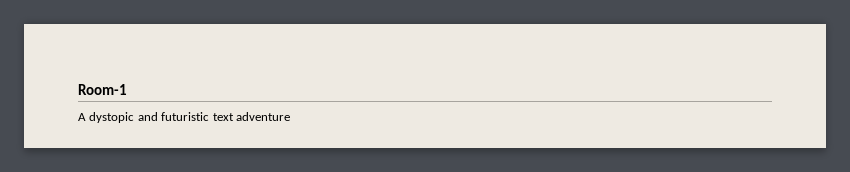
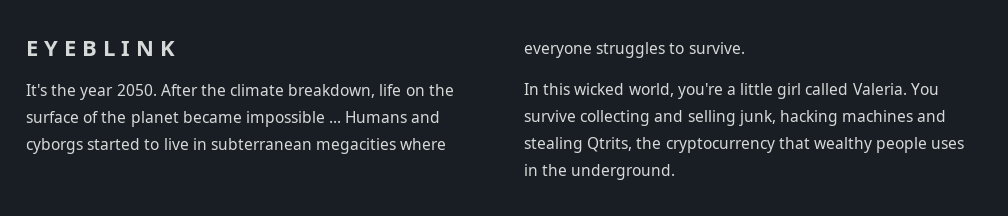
[78,84,127,95] [78,112,290,123] Room-1 // A dystopic and futuristic text adventure -> [26,41,175,56] [26,84,454,100] [26,111,441,127] [26,138,447,154] [524,42,745,58] [524,83,939,99] [524,110,947,126] [524,137,965,153] [524,164,676,180] E Y E B L I N K // It's the year 2050. After the climate breakdown, life on the surface of the planet became impossible ... Humans and cyborgs started to live in subterranean megacities where everyone struggles to survive. // In this wicked world, you're a little girl called Valeria. You survive collecting and selling junk, hacking machines and stealing Qtrits, the cryptocurrency that wealthy people uses in the underground.

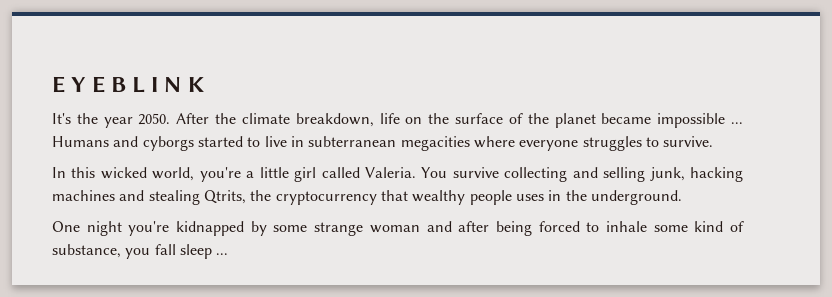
(676, 172) none -> [52,221,744,236] [52,244,229,259] // One night you're kidnapped by some strange woman and after being forced to inhale some kind of substance, you fall sleep ...

